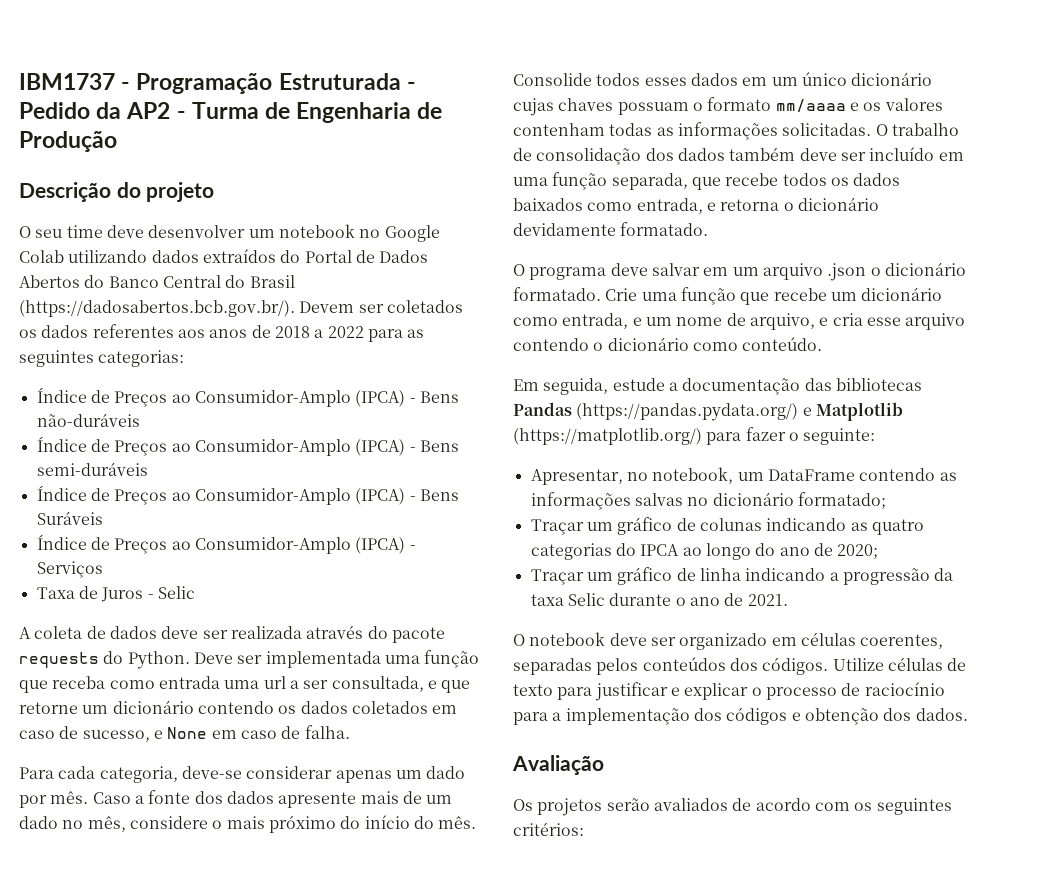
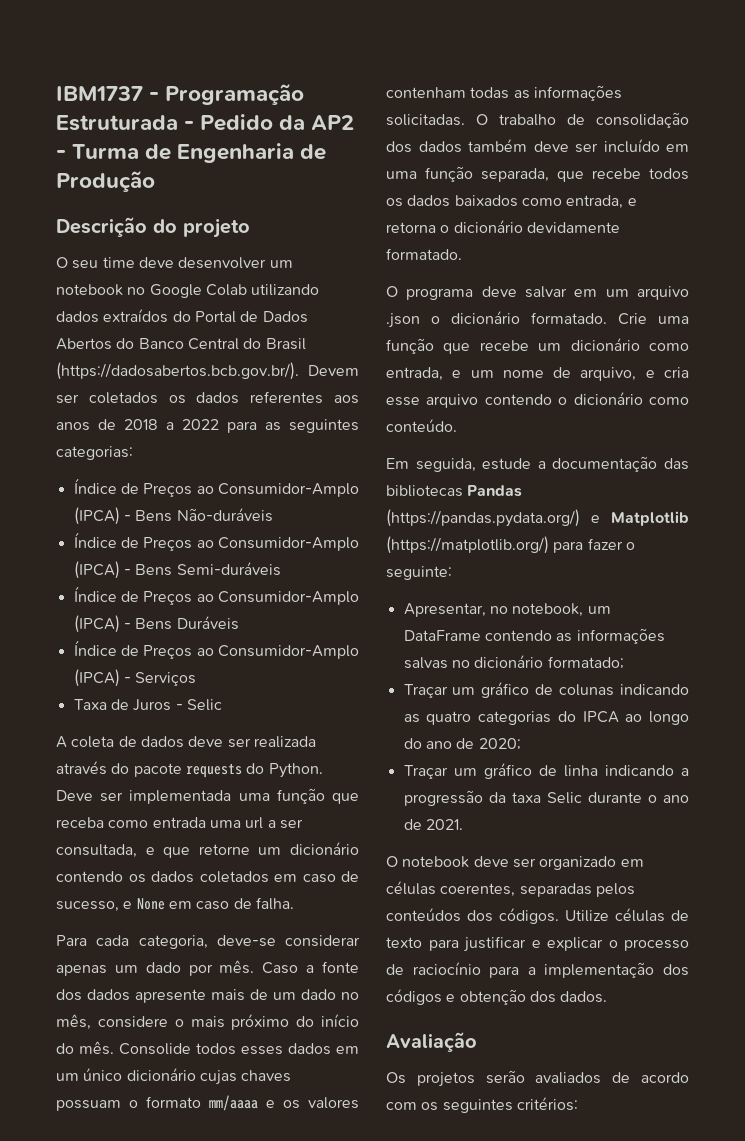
[36,413,140,427] [36,436,459,456] [36,462,148,476] [36,485,459,505] [36,511,103,525] não-duráveis // Índice de Preços ao Consumidor-Amplo (IPCA) - Bens semi-duráveis // Índice de Preços ao Consumidor-Amplo (IPCA) - Bens Suráveis -> [176,508,273,522] [73,532,359,551] [73,561,281,579] [73,586,359,605] [73,615,239,633] Não-duráveis // Índice de Preços ao Consumidor-Amplo (IPCA) - Bens Semi-duráveis // Índice de Preços ao Consumidor-Amplo (IPCA) - Bens Duráveis

